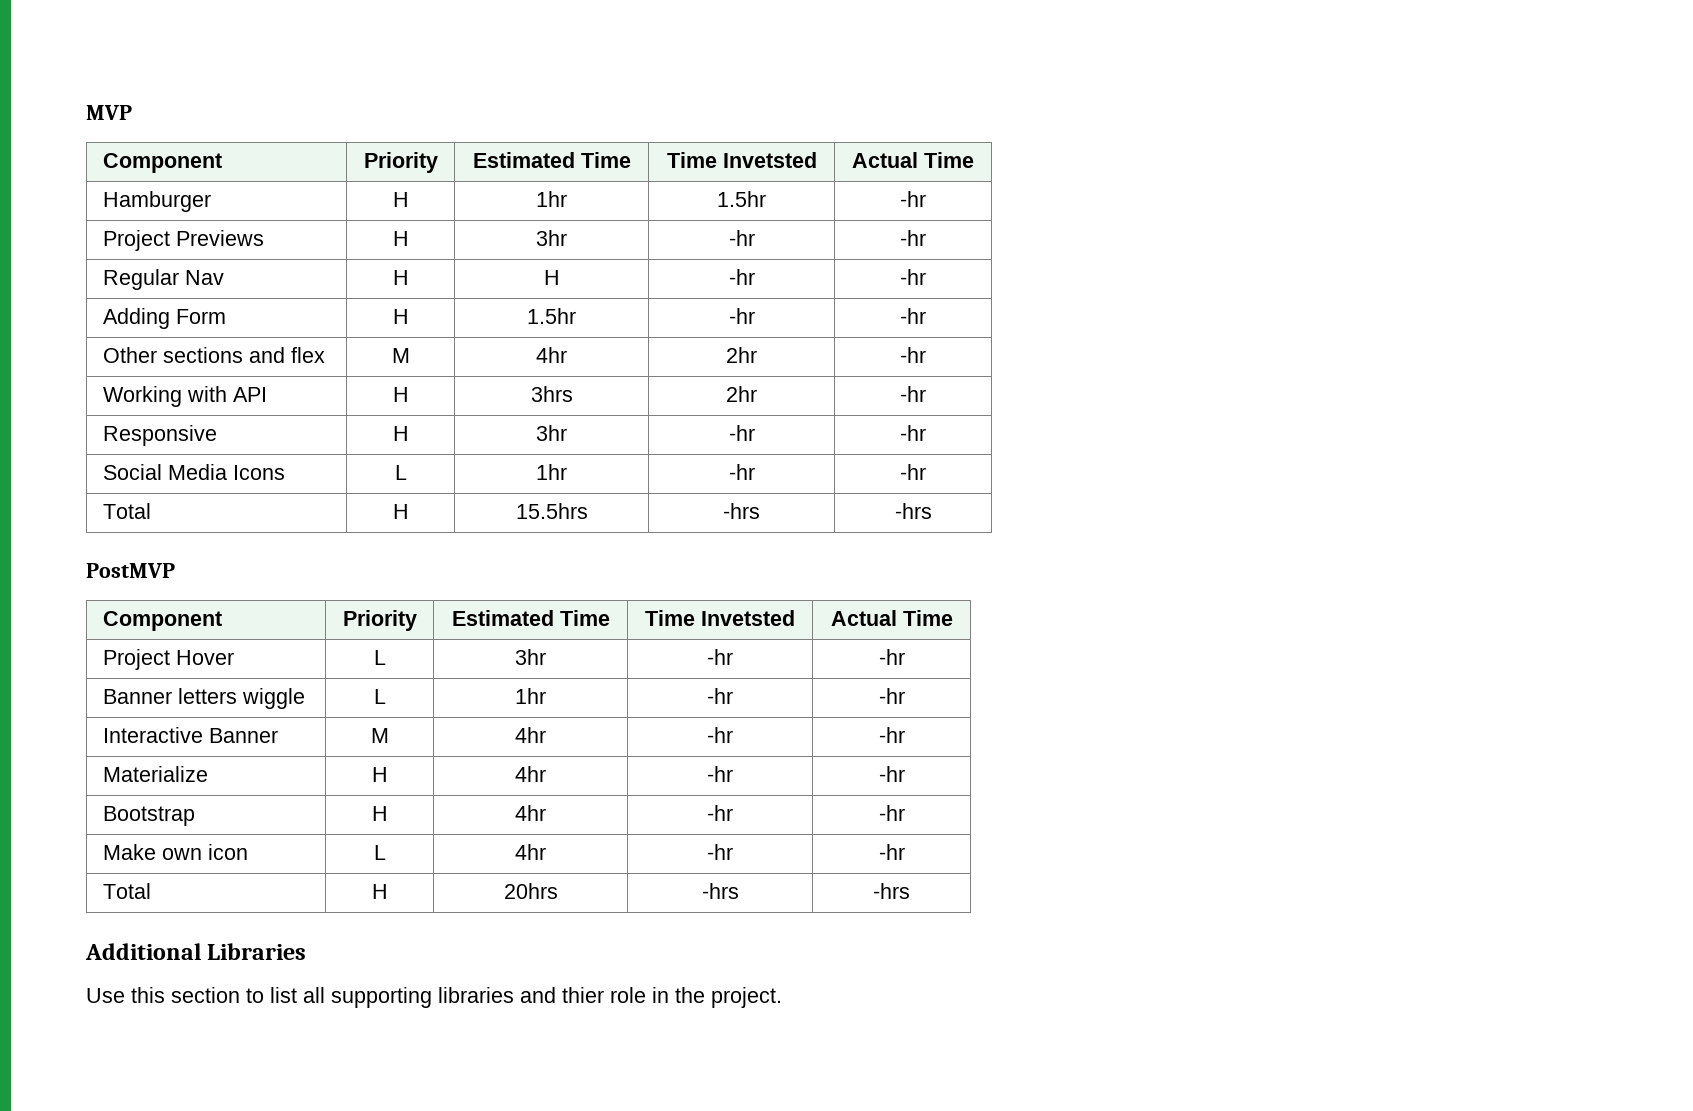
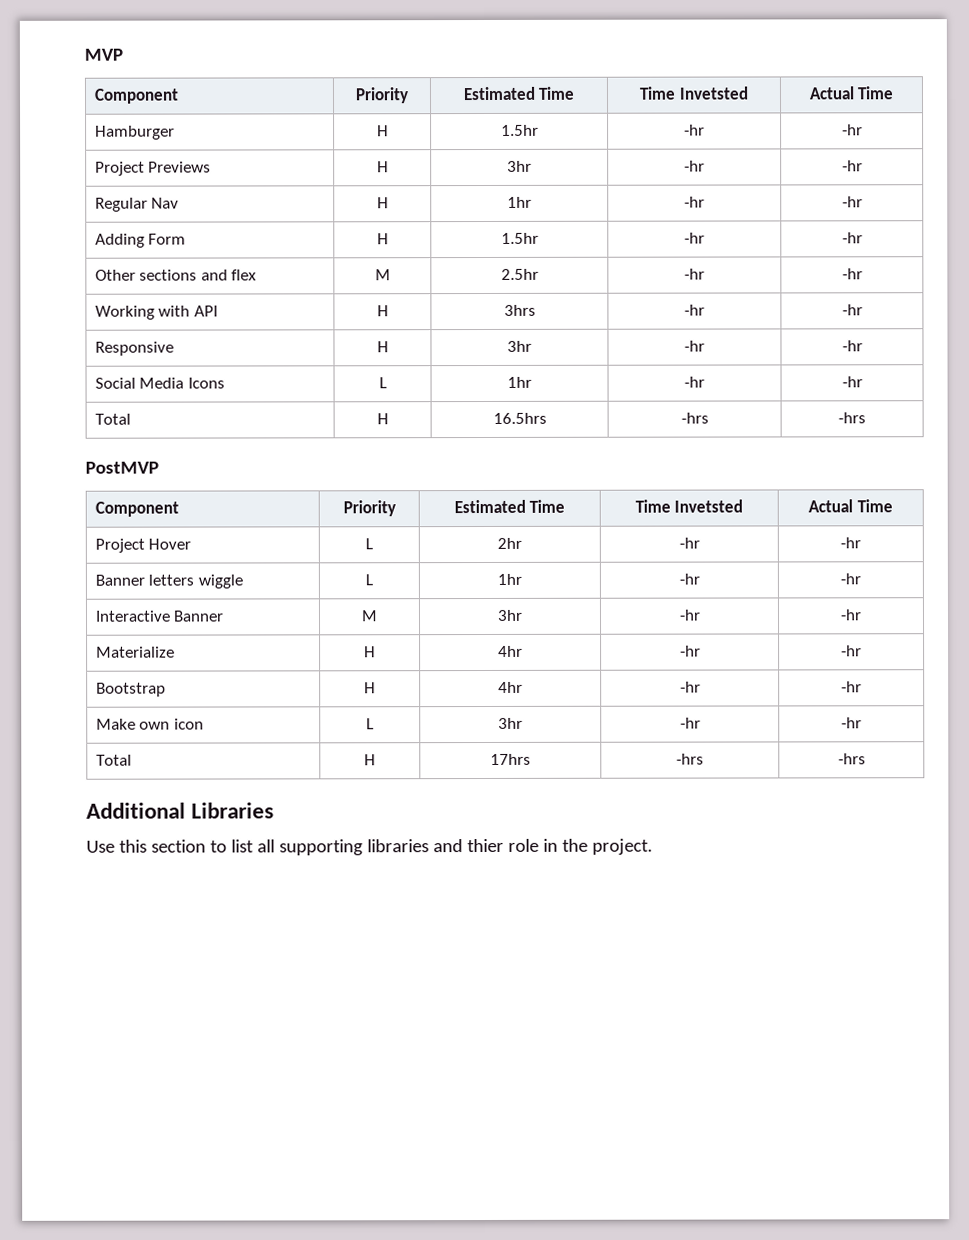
[536,191,567,207] [717,191,766,207] 1hr | 1.5hr -> [500,124,539,136] [684,124,705,136] 1.5hr | -hr
[543,270,560,285] H -> [507,196,532,208] 1hr
[536,347,567,363] [726,347,757,363] 4hr | 2hr -> [500,268,539,280] [684,268,705,280] 2.5hr | -hr
[726,386,757,402] 2hr -> [684,304,705,316] -hr
[515,503,588,519] 15.5hrs -> [492,412,547,424] 16.5hrs
[515,649,546,665] 3hr -> [497,537,522,549] 2hr
[515,727,546,743] 4hr -> [497,609,523,621] 3hr
[515,844,546,860] [707,844,733,860] [878,844,905,860] [102,883,151,899] [371,884,388,899] [503,883,558,899] 4hr | -hr | -hr // Total | H | 20hrs -> [498,717,523,729] [679,717,701,729] [841,717,862,729] [95,754,132,766] [364,754,376,766] [490,753,531,765] 3hr | -hr | -hr // Total | H | 17hrs

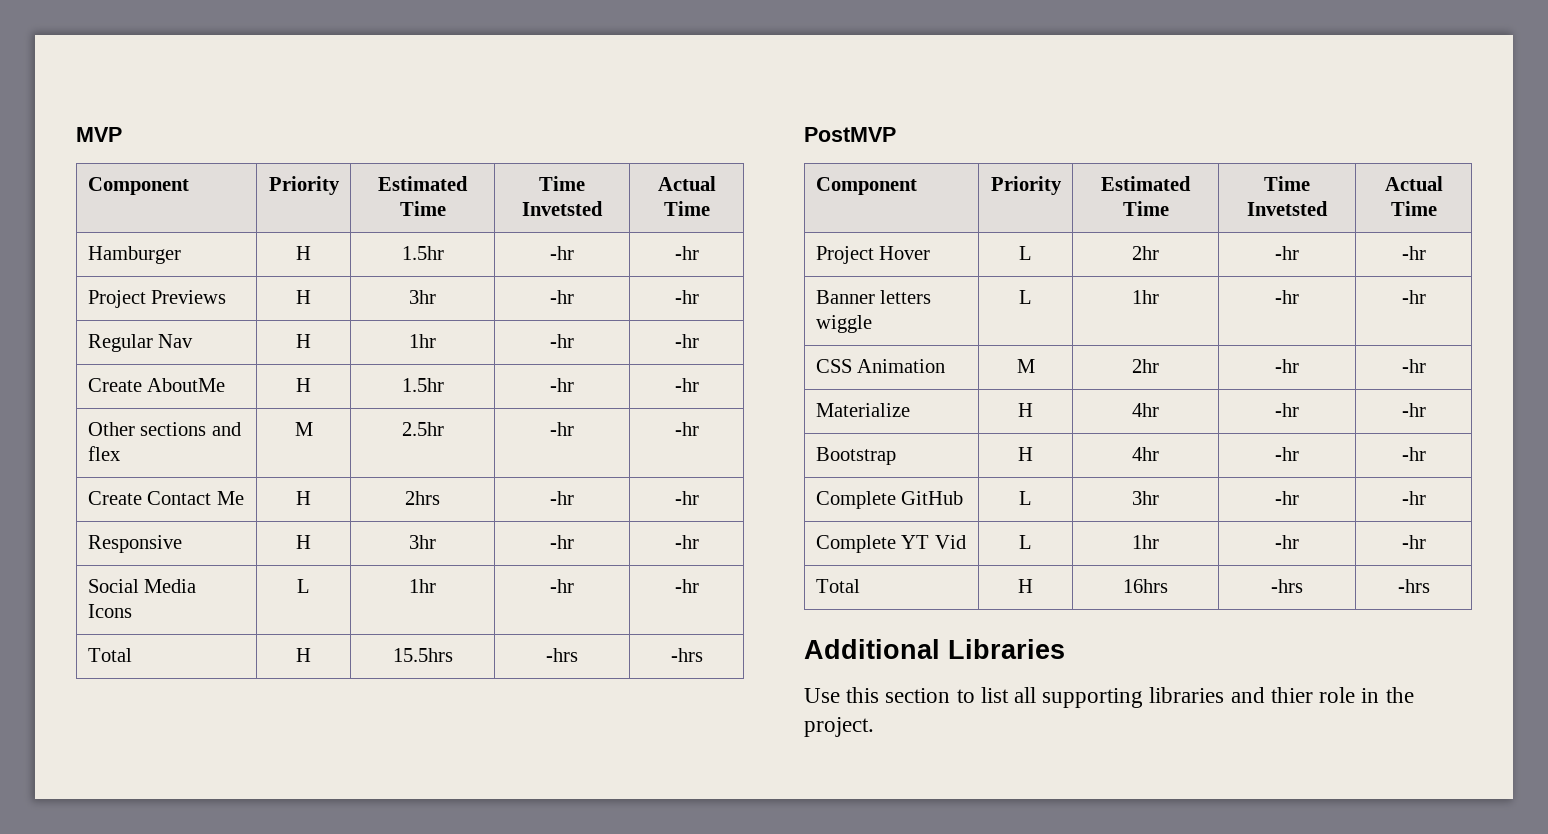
[94,233,187,248] Adding Form -> [87,378,226,392] Create AboutMe
[94,305,218,320] [376,305,389,317] [503,304,536,316] Working with API | H | 3hrs -> [87,491,244,505] [296,491,311,505] [405,491,440,505] Create Contact Me | H | 2hrs
[492,412,547,424] 16.5hrs -> [392,648,453,662] 15.5hrs
[94,610,225,622] [361,610,378,622] [497,609,523,621] Interactive Banner | M | 3hr -> [815,359,946,373] [1016,359,1035,373] [1132,359,1159,373] CSS Animation | M | 2hr
[95,718,204,730] Make own icon -> [815,491,964,509] Complete GitHub
[95,754,132,766] [364,754,376,766] [490,753,531,765] // Total | H | 17hrs -> [815,535,966,553] [1019,535,1032,549] [1132,535,1159,549] [1275,535,1299,549] [1401,535,1426,549] [815,579,860,593] [1018,579,1033,593] [1123,579,1168,593] // Complete YT Vid | L | 1hr | -hr | -hr // Total | H | 16hrs

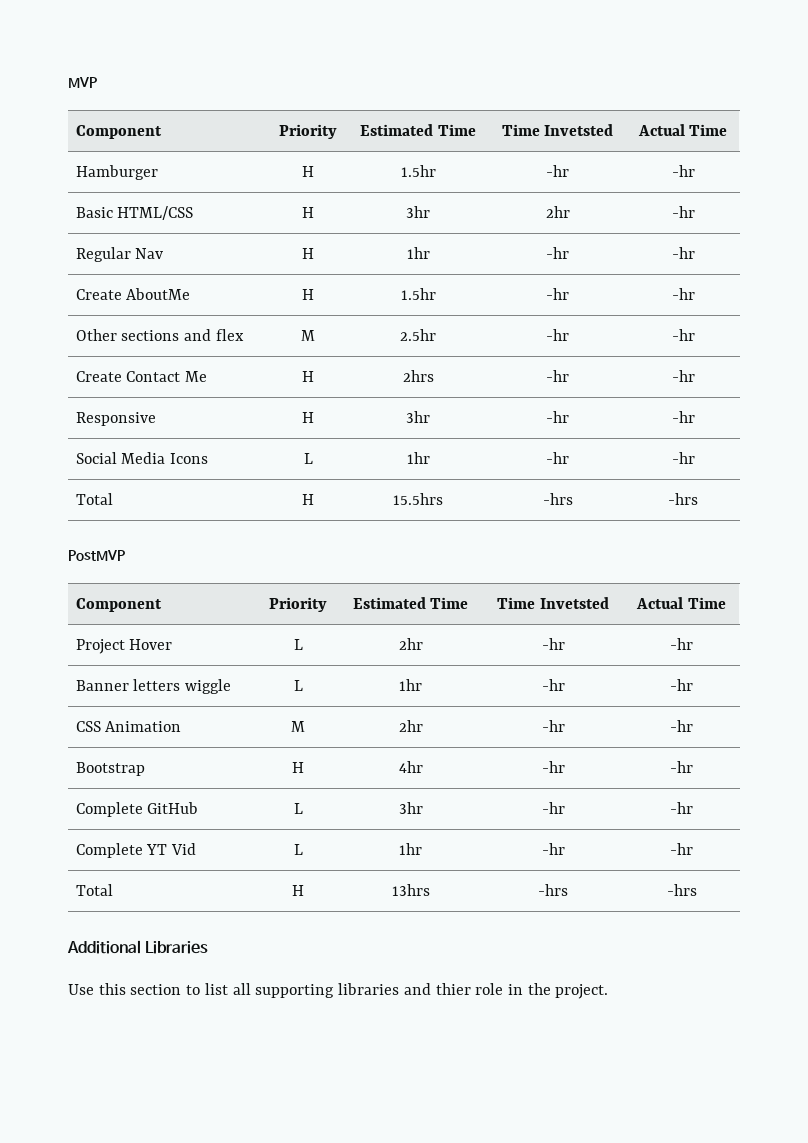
[87,290,227,308] [296,290,311,304] [409,290,436,304] [550,290,574,304] Project Previews | H | 3hr | -hr -> [75,206,194,220] [302,207,314,218] [406,206,430,218] [545,206,570,218] Basic HTML/CSS | H | 3hr | 2hr
[815,403,910,417] [1018,403,1033,417] [1132,403,1159,417] [1275,403,1299,417] [1401,403,1426,417] // Materialize | H | 4hr | -hr | -hr -> (693, 726) none
[1123,579,1168,593] 16hrs -> [391,884,430,896] 13hrs

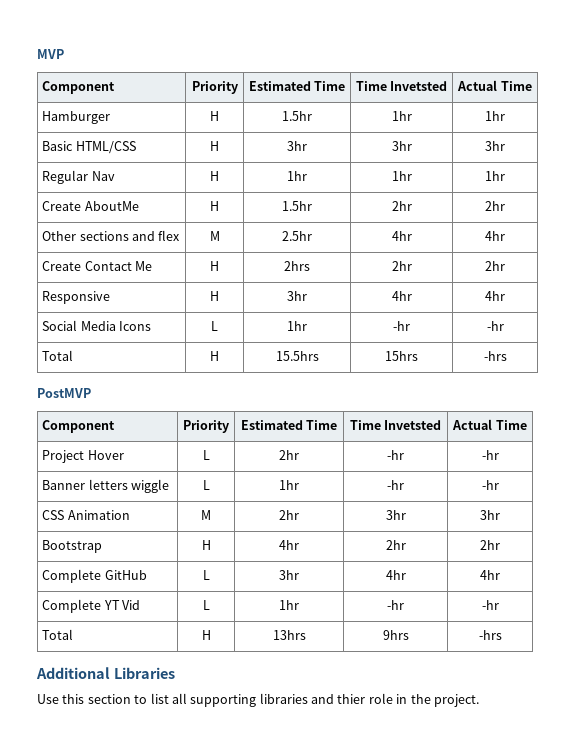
[546,165,569,177] [671,165,695,177] -hr | -hr -> [391,111,412,121] [485,111,505,121] 1hr | 1hr
[545,206,570,218] [671,206,695,218] 2hr | -hr -> [391,141,412,151] [485,141,505,151] 3hr | 3hr
[546,247,569,259] [671,247,695,259] -hr | -hr -> [391,171,412,181] [485,171,505,181] 1hr | 1hr
[546,288,569,300] [671,288,695,300] -hr | -hr -> [391,201,412,211] [485,201,505,211] 2hr | 2hr
[546,329,569,341] [671,329,695,341] -hr | -hr -> [391,231,412,241] [485,231,505,241] 4hr | 4hr
[546,370,569,382] [671,370,695,382] -hr | -hr -> [391,261,412,271] [485,261,505,271] 2hr | 2hr
[546,411,569,423] [671,411,695,423] -hr | -hr -> [391,291,412,301] [485,291,505,301] 4hr | 4hr
[542,493,573,505] -hrs -> [385,351,418,361] 15hrs
[541,720,565,732] [670,720,693,732] -hr | -hr -> [385,510,406,520] [480,510,500,520] 3hr | 3hr
[541,761,565,773] [670,761,693,773] -hr | -hr -> [385,540,406,550] [480,540,500,550] 2hr | 2hr
[541,802,565,814] [670,802,693,814] -hr | -hr -> [385,570,406,580] [480,570,500,580] 4hr | 4hr
[538,884,568,896] -hrs -> [382,630,409,640] 9hrs

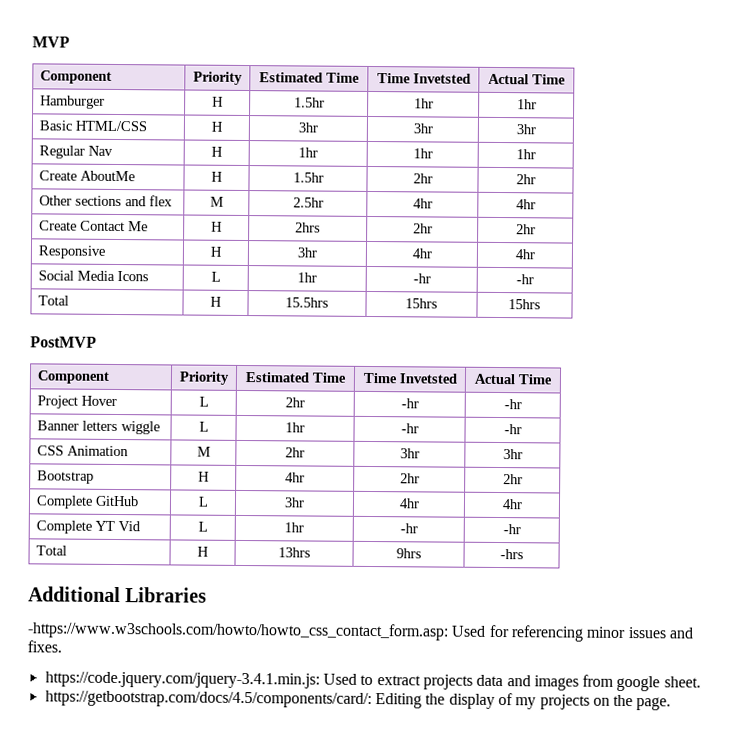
[483,351,507,361] -hrs -> [508,299,541,310] 15hrs
[37,693,479,707] Use this section to list all supporting libraries and thier role in the project. -> [27,621,694,642] [27,640,62,653] [44,671,701,692] [44,690,672,711] -https://www.w3schools.com/howto/howto_css_contact_form.asp: Used for referencing minor issues and fixes. // https://code.jquery.com/jquery-3.4.1.min.js: Used to extract projects data and images from google sheet. // https://getbootstrap.com/docs/4.5/components/card/: Editing the display of my projects on the page.

